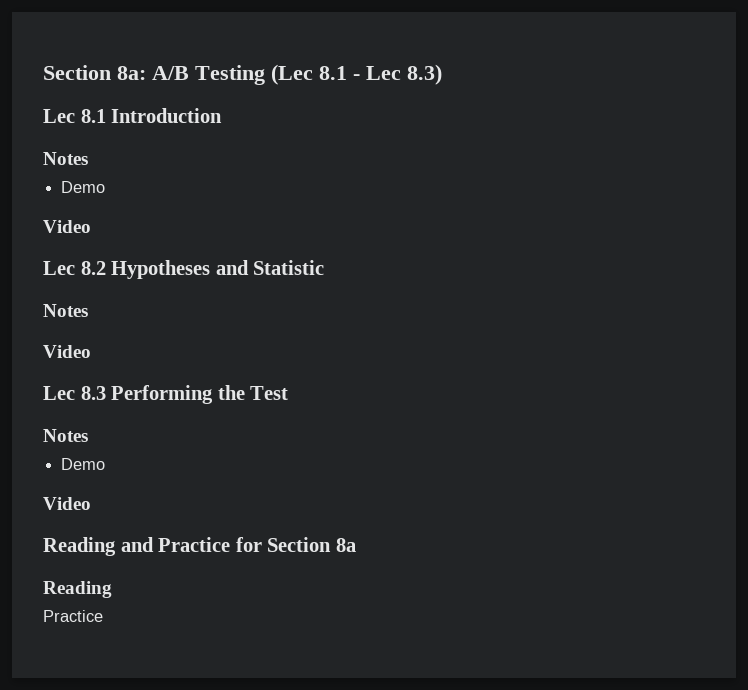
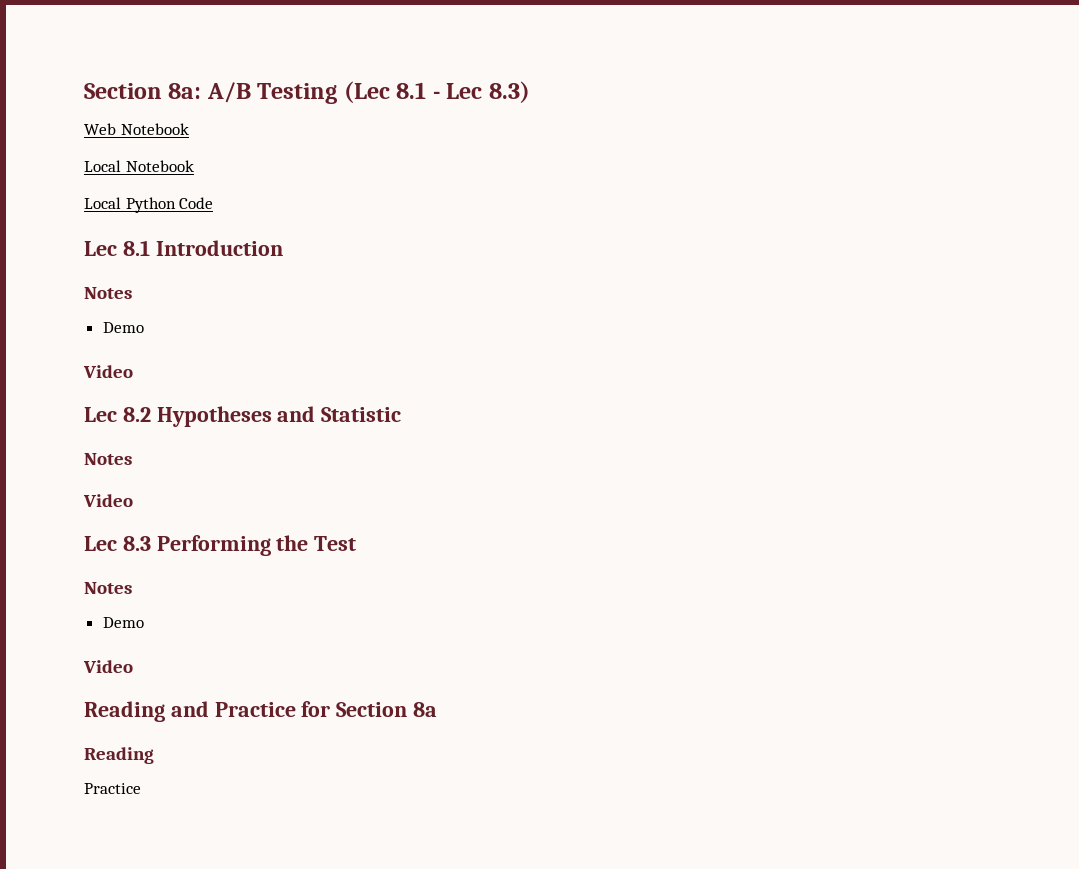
(442, 74) none -> [84,123,189,135] [84,160,194,172] [84,197,214,213] // Web Notebook // Local Notebook // Local Python Code

